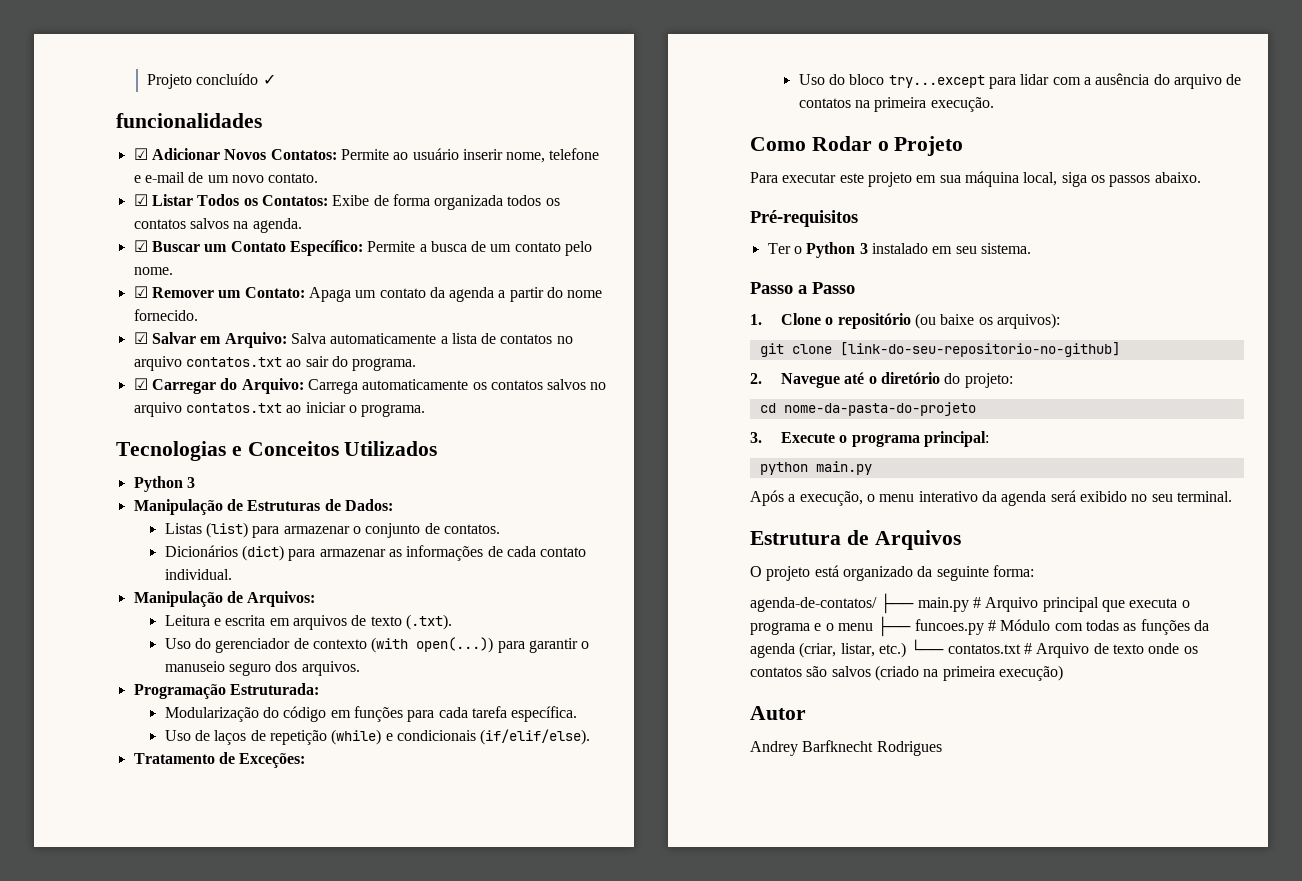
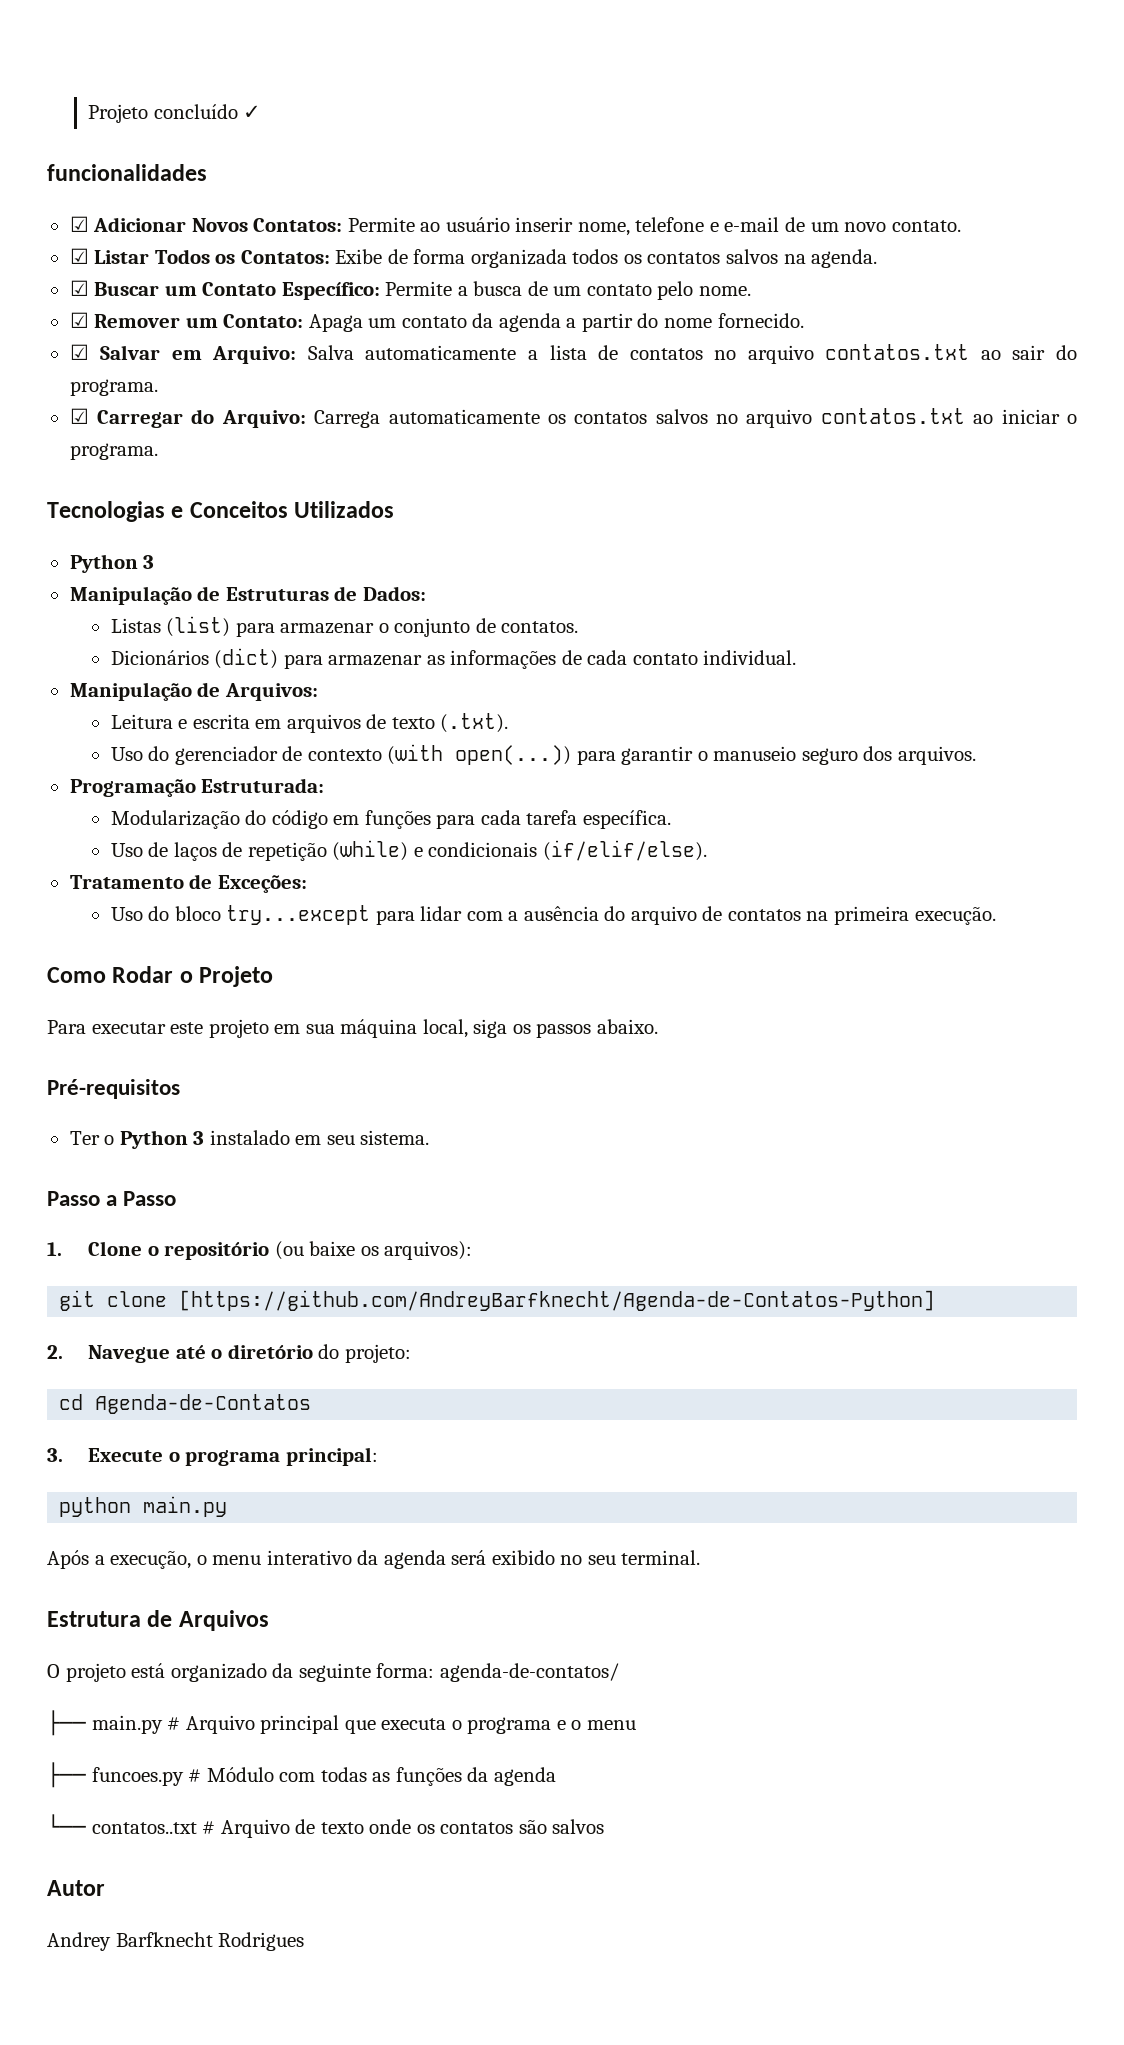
[839,342,1120,357] [link-do-seu-repositorio-no-github] -> [179,1290,936,1311] [https://github.com/AndreyBarfknecht/Agenda-de-Contatos-Python]
[783,402,976,416] nome-da-pasta-do-projeto -> [95,1394,312,1414] Agenda-de-Contatos
[750,597,877,612] // agenda-de-contatos/ -> [439,1663,619,1682] agenda-de-contatos/ //
(873, 627) none -> (636, 1725) //
[799,639,1021,658] (criar, listar, etc.) └── contatos.txt -> [47,1814,197,1834] // └── contatos..txt
[874,665,1063,681] (criado na primeira execução) -> (605, 1826) none

